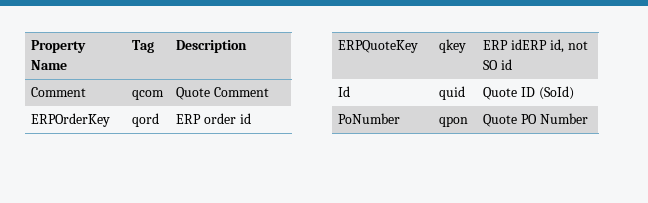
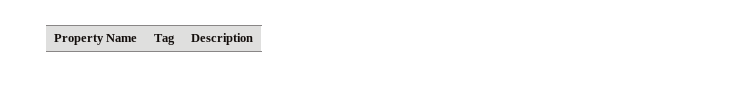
[31,87,87,97] [132,90,165,100] [176,87,270,100] [31,113,111,127] [132,113,160,127] [176,113,251,124] [338,40,419,53] [439,39,467,53] [483,39,588,53] [483,59,513,70] [338,86,351,97] [439,86,466,100] [483,86,574,100] [338,113,401,124] [439,116,469,127] [483,113,588,127] // Comment | qcom | Quote Comment // ERPOrderKey | qord | ERP order id // ERPQuoteKey | qkey | ERP idERP id, not SO id // Id | quid | Quote ID (SoId) // PoNumber | qpon | Quote PO Number -> (253, 39) none

